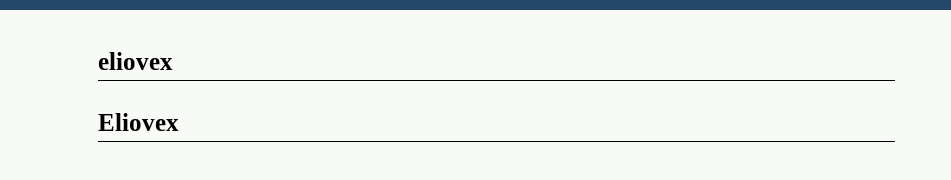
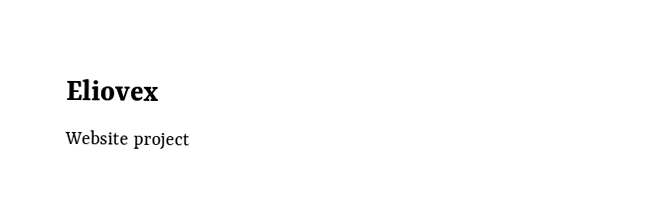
[98,52,173,70] [98,113,179,131] eliovex // Eliovex -> [66,78,159,101] [64,129,191,151] Eliovex // Website project

